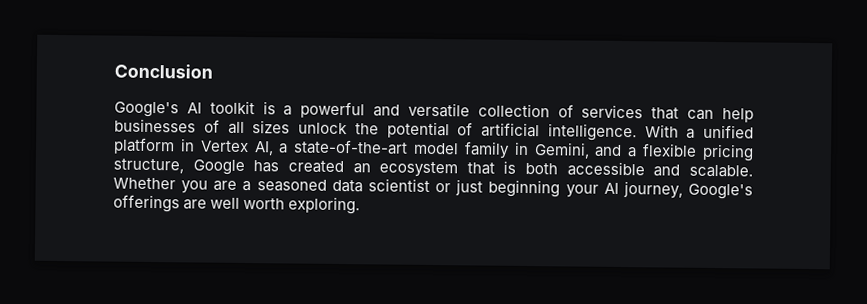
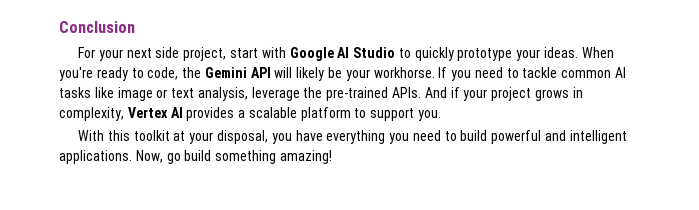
[114,100,754,123] [114,118,754,142] [113,137,754,162] [113,158,753,178] [113,177,753,200] [113,194,361,215] Google's AI toolkit is a powerful and versatile collection of services that can help businesses of all sizes unlock the potential of artificial intelligence. With a unified platform in Vertex AI, a state-of-the-art model family in Gemini, and a flexible pricing structure, Google has created an ecosystem that is both accessible and scalable. Whether you are a seasoned data scientist or just beginning your AI journey, Google's offerings are well worth exploring. -> [78,47,614,61] [59,67,627,81] [59,87,583,101] [59,107,442,121] [78,130,627,144] [59,150,332,164] For your next side project, start with Google AI Studio to quickly prototype your ideas. When you're ready to code, the Gemini API will likely be your workhorse. If you need to tackle common AI tasks like image or text analysis, leverage the pre-trained APIs. And if your project grows in complexity, Vertex AI provides a scalable platform to support you. // With this toolkit at your disposal, you have everything you need to build powerful and intelligent applications. Now, go build something amazing!

